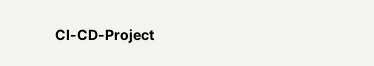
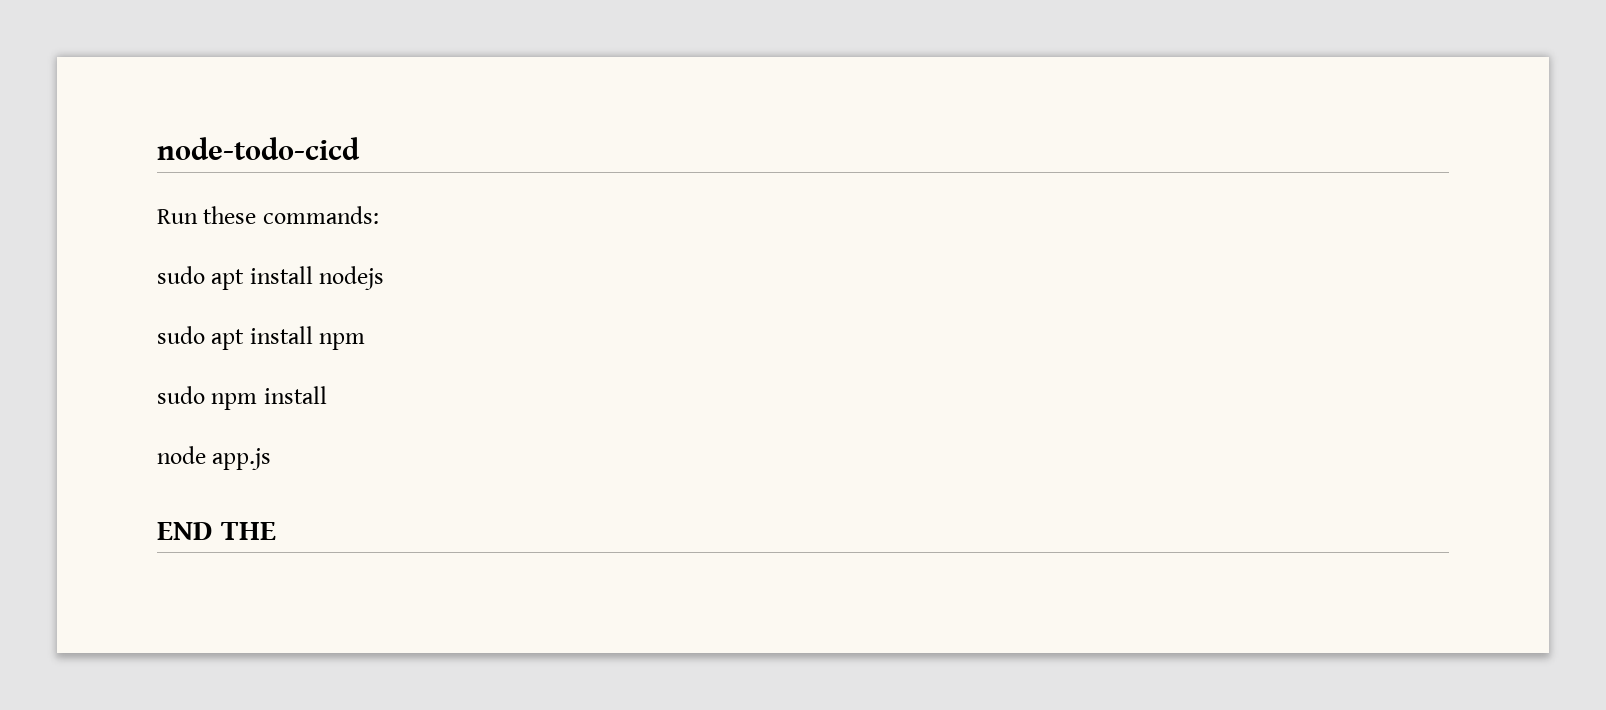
[55,29,154,43] CI-CD-Project -> [157,137,360,160] [157,206,379,224] [157,266,385,290] [157,326,366,350] [157,386,327,410] [157,446,272,470] [157,522,277,540] node-todo-cicd // Run these commands: // sudo apt install nodejs // sudo apt install npm // sudo npm install // node app.js // END THE

